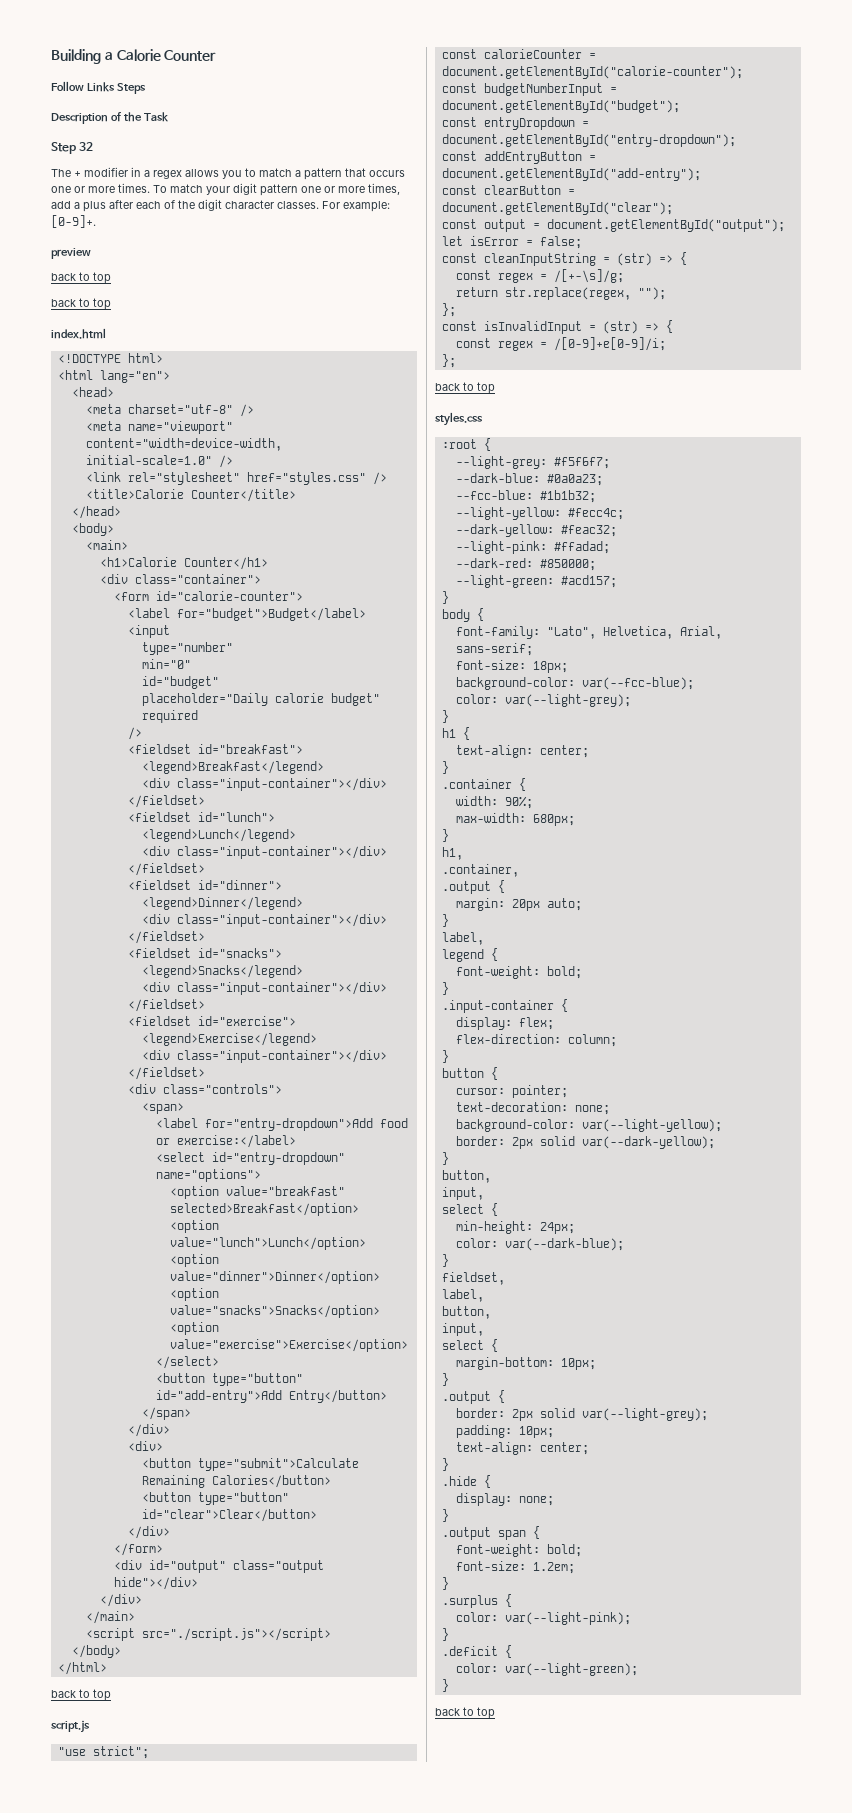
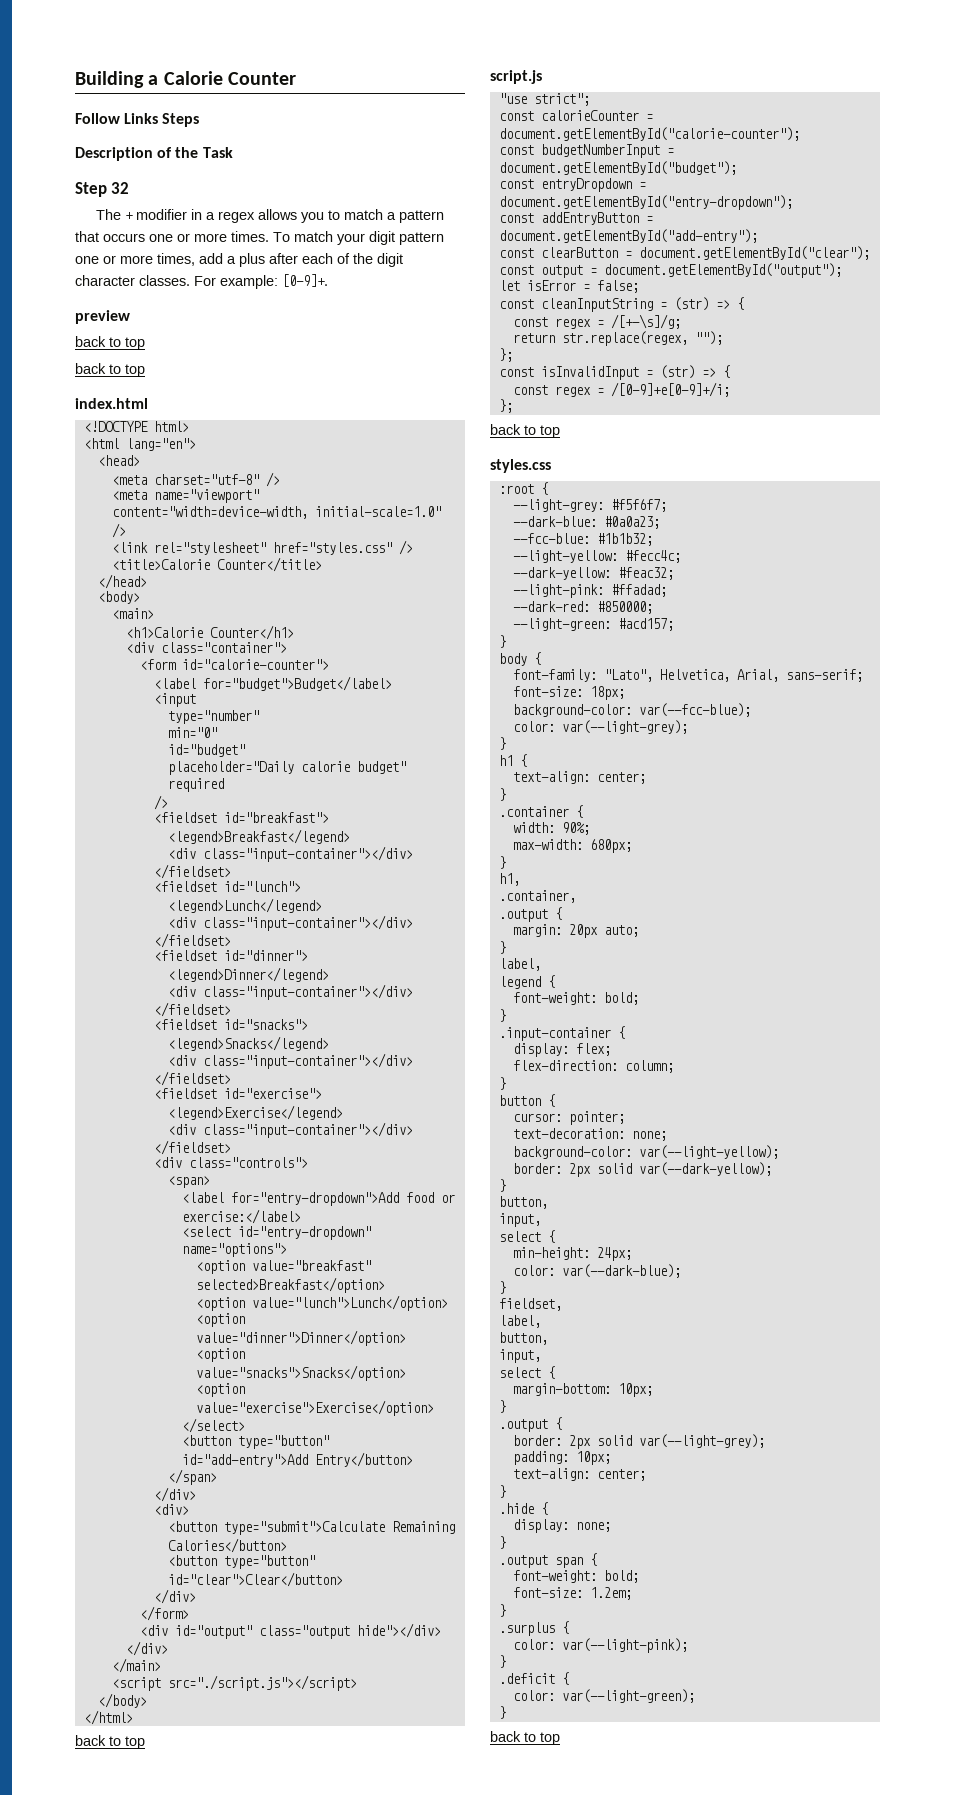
[553,337,666,351] /[0-9]+e[0-9]/i; -> [610,382,730,397] /[0-9]+e[0-9]+/i;

